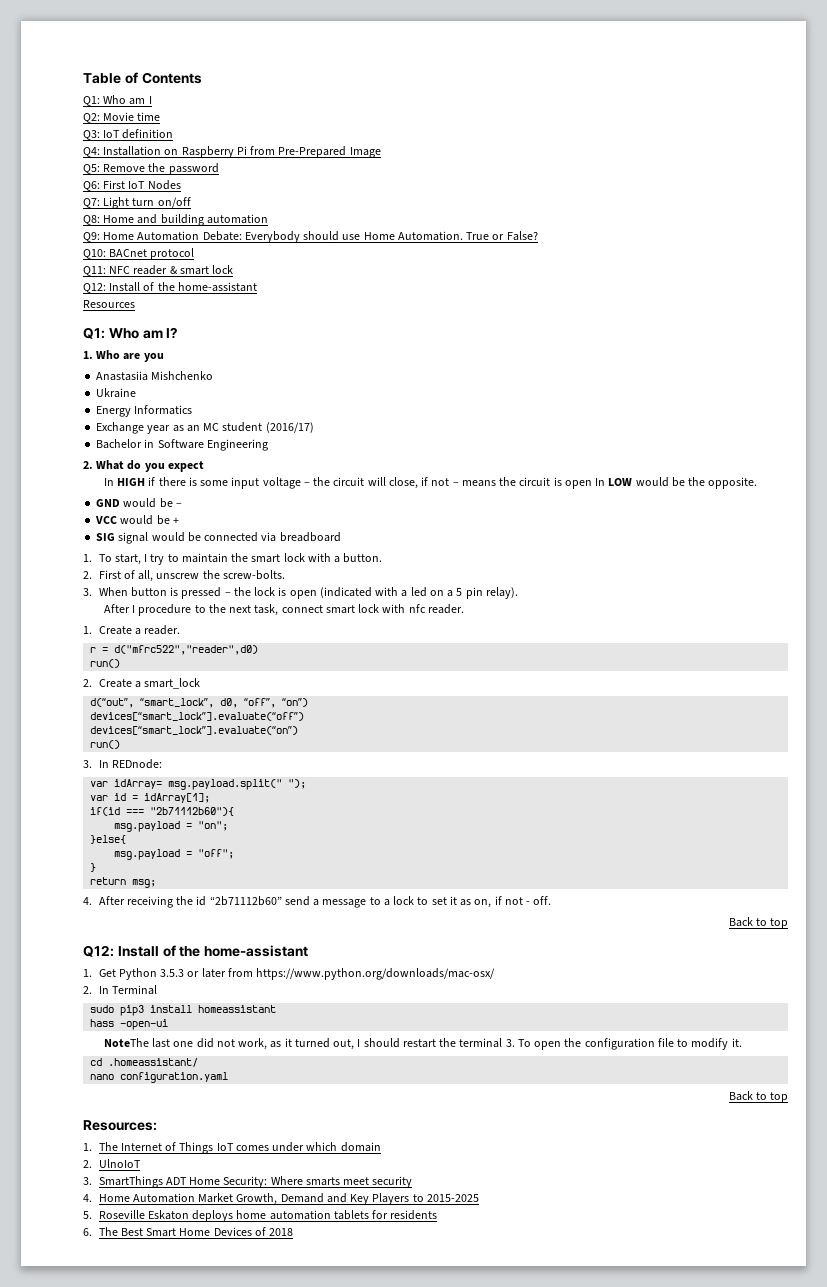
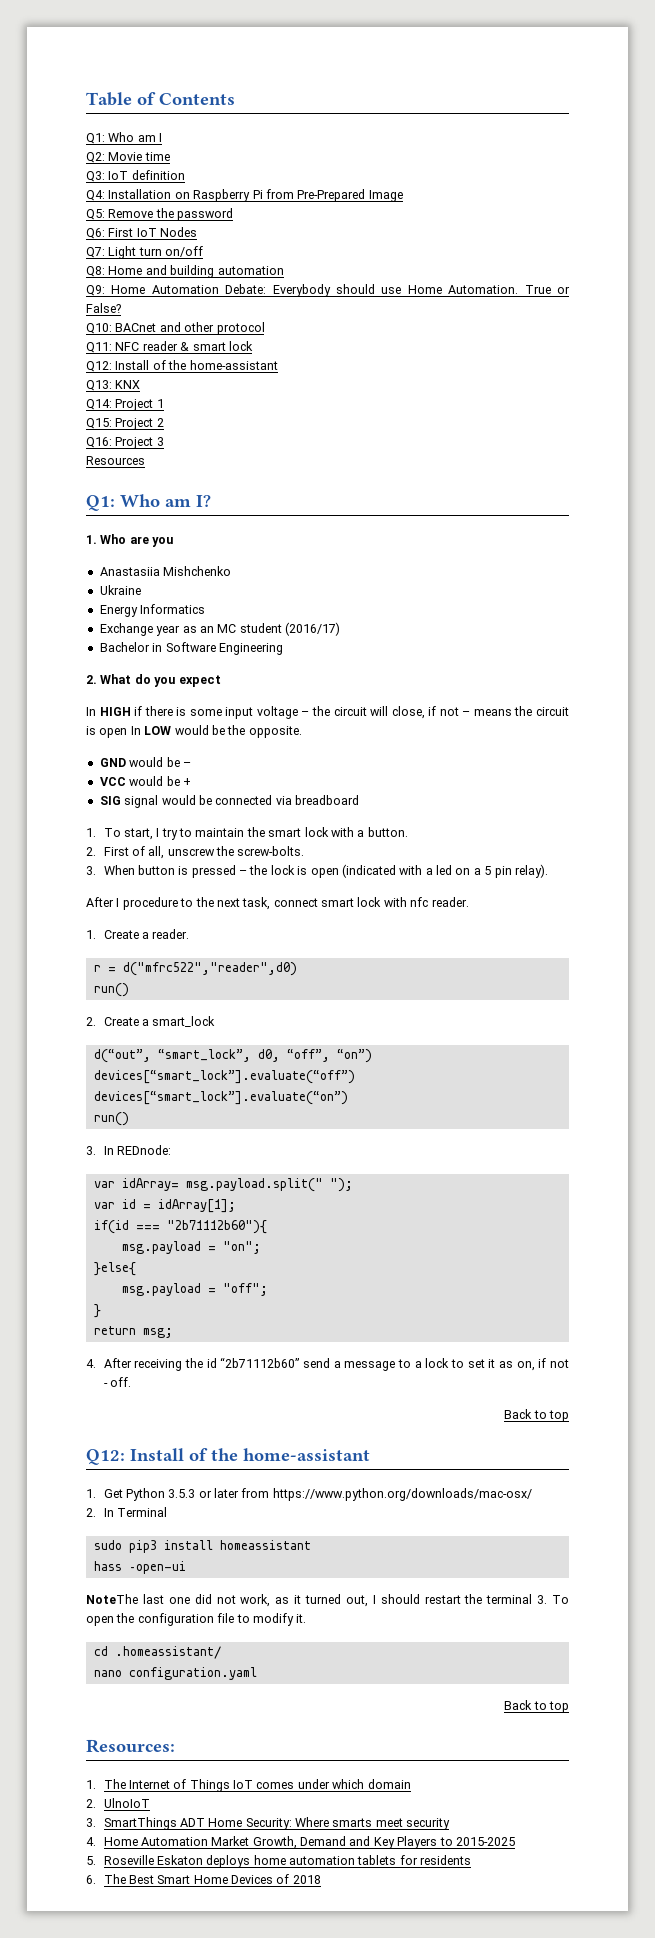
(148, 253) none -> [159,322,215,332] and other
(257, 287) none -> [86,380,141,391] [86,399,164,411] [86,418,164,430] [86,437,164,449] // Q13: KNX // Q14: Project 1 // Q15: Project 2 // Q16: Project 3

